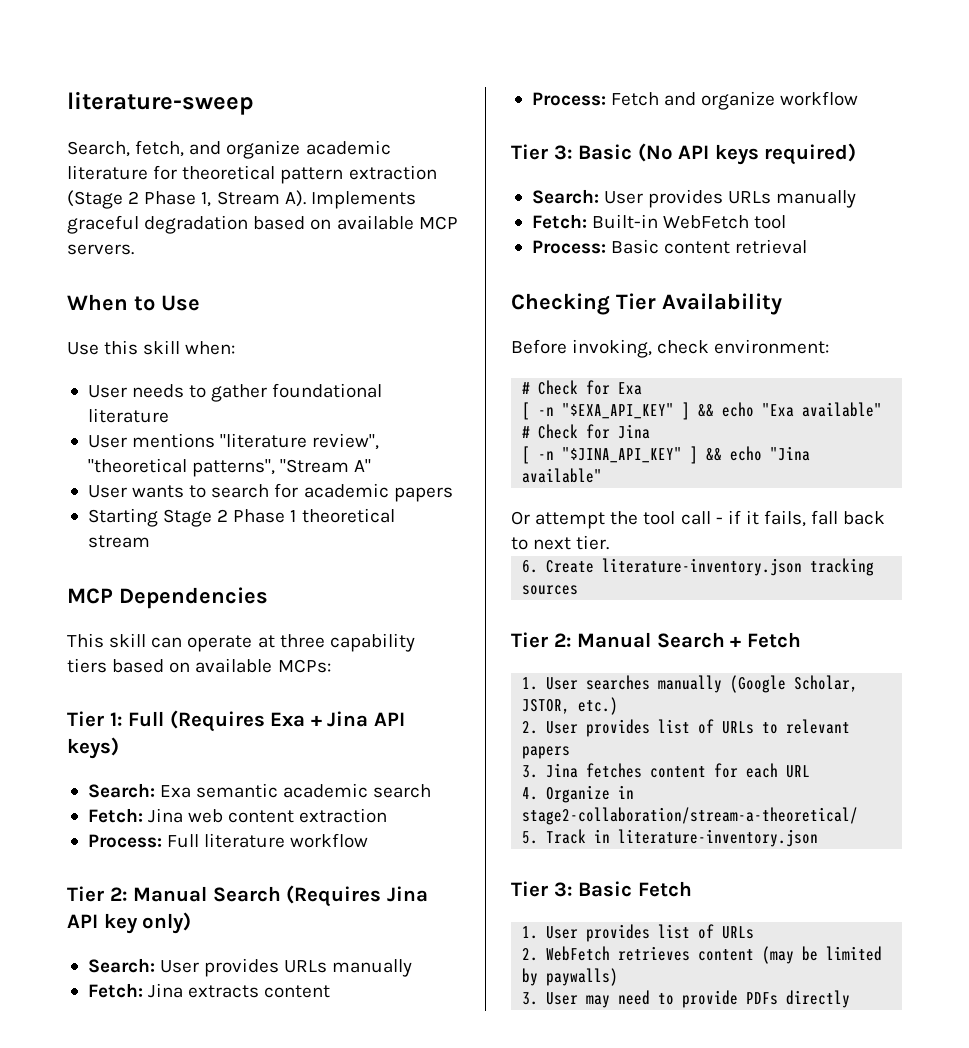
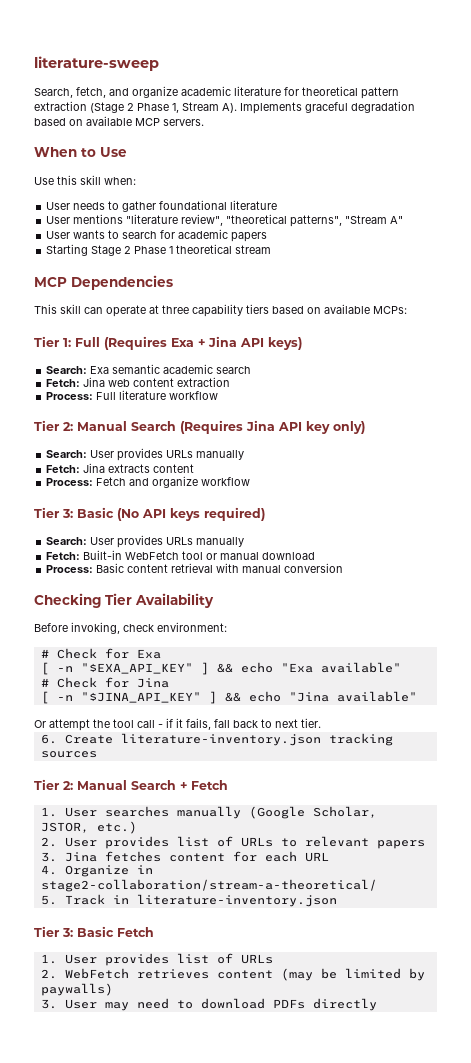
(787, 222) none -> [206,552,316,560] or manual download
(808, 246) none -> [216,563,344,573] with manual conversion
[682,990,739,1008] provide -> [200,998,265,1009] download

